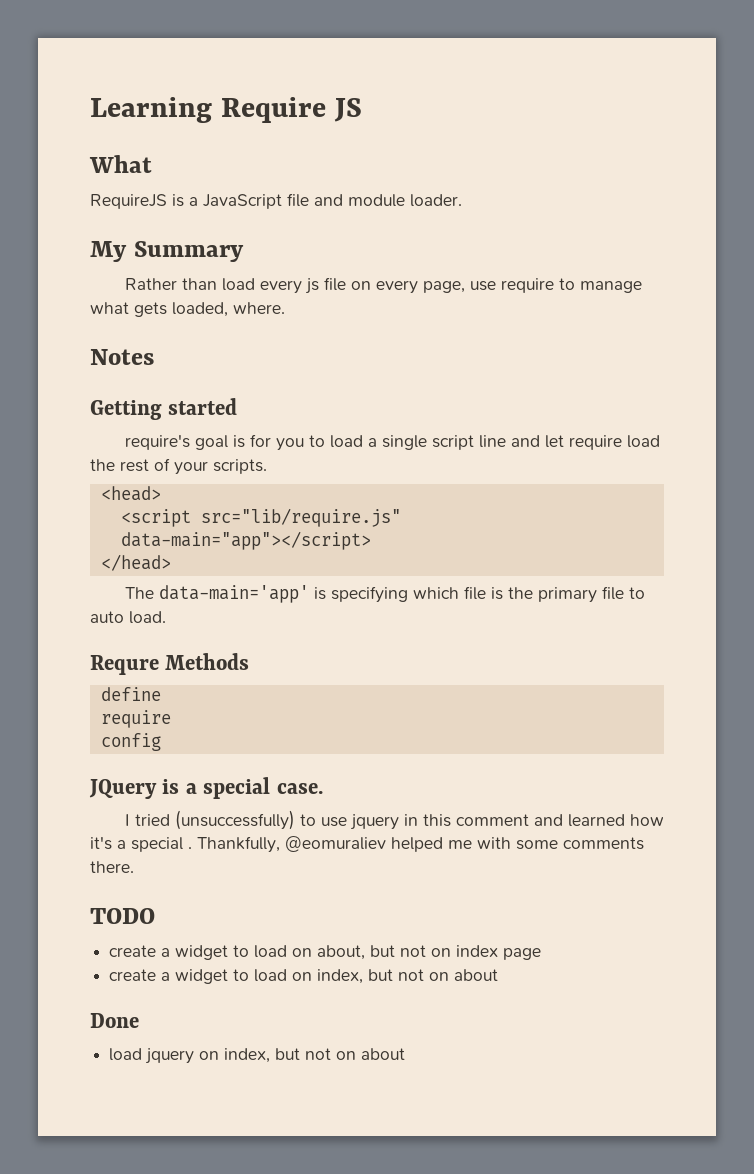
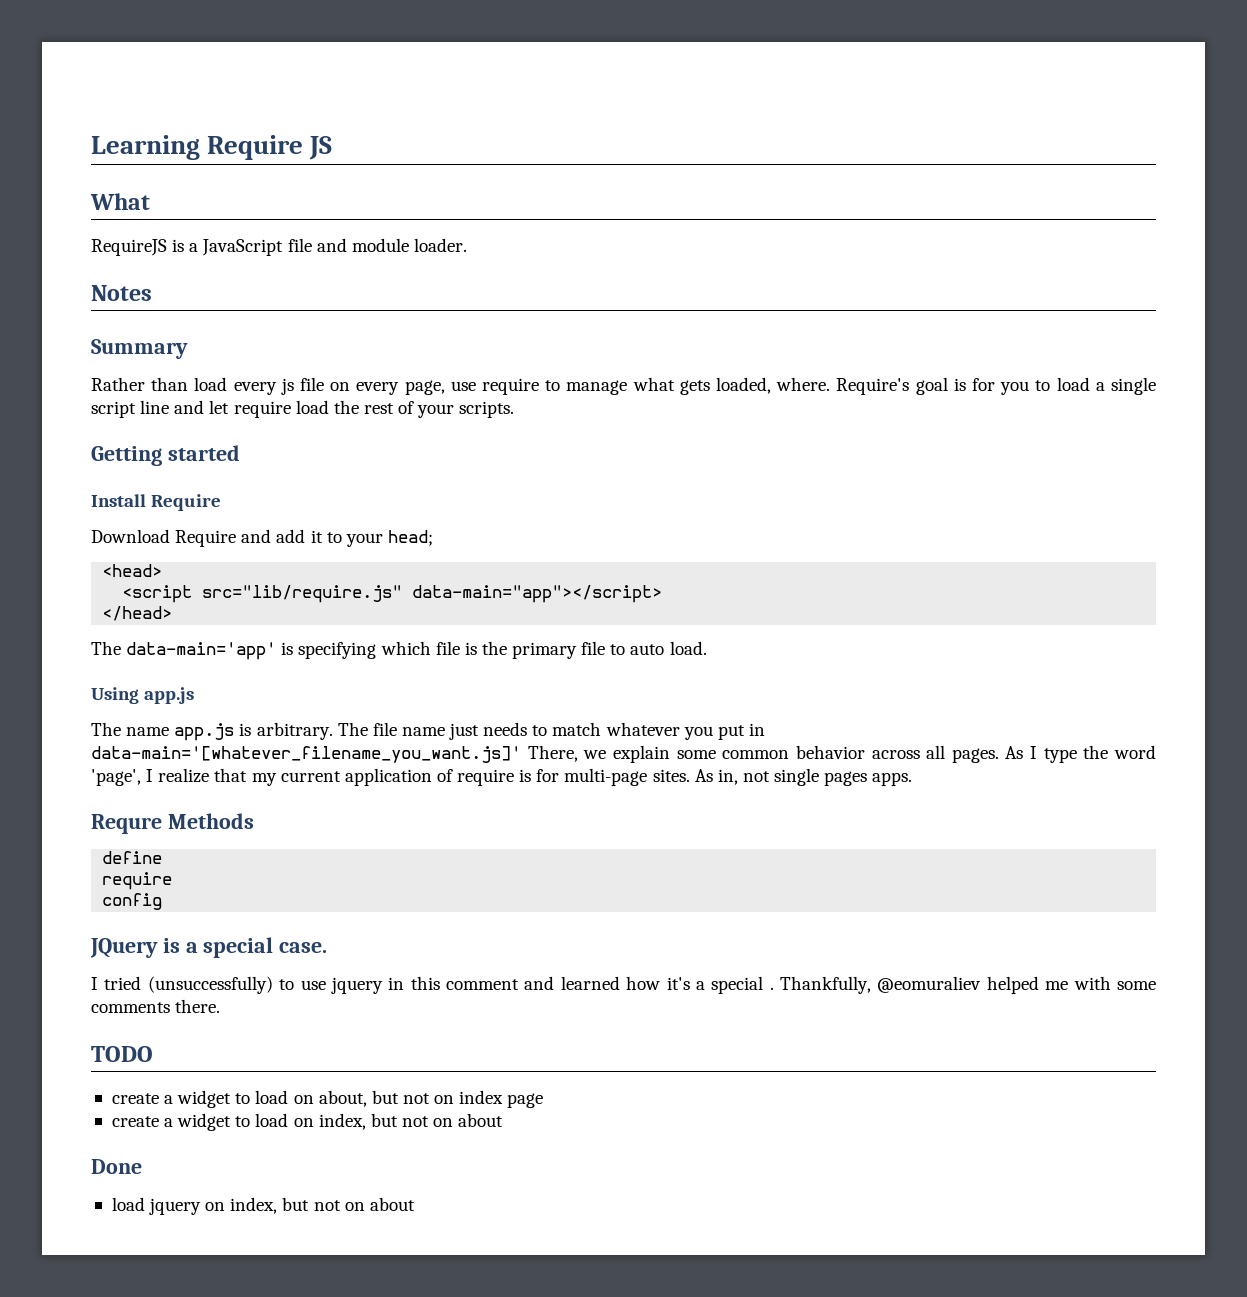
[90,241,127,262] My -> [91,285,152,301] Notes //
[90,349,154,365] [90,398,238,420] [124,434,190,450] // Notes // Getting started // require's -> [836,378,910,395] Require's
(267, 466) none -> [91,445,240,466] [91,494,222,511] [91,529,433,547] // Getting started // Install Require // Download Require and add it to your head;
(166, 617) none -> [91,687,195,704] [91,722,765,741] [91,745,1156,763] [91,768,913,786] // Using app.js // The name app.js is arbitrary. The file name just needs to match whatever you put in data-main='[whatever_filename_you_want.js]' There, we explain some common behavior across all pages. As I type the word 'page', I realize that my current application of require is for multi-page sites. As in, not single pages apps.

